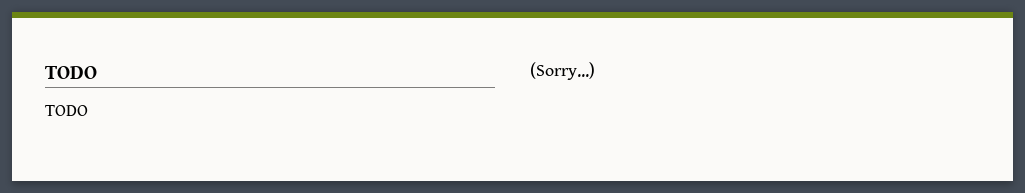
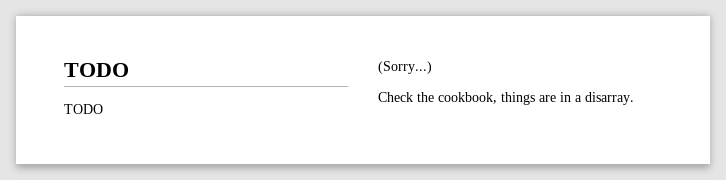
(595, 71) none -> [378,92,634,105] // Check the cookbook, things are in a disarray.

